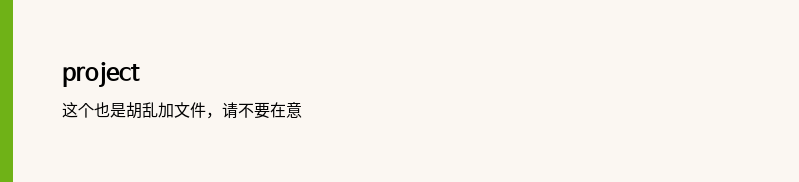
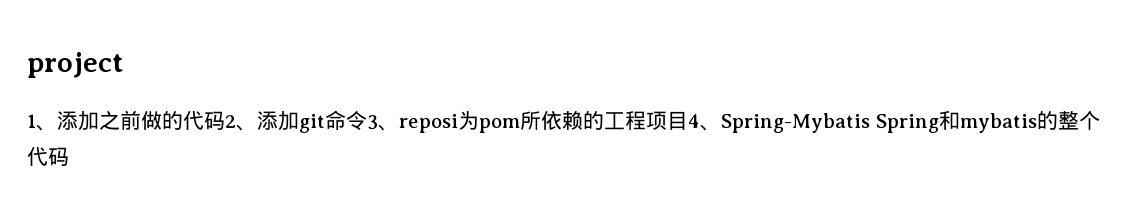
[62,102,302,119] 这个也是胡乱加文件，请不要在意 -> [27,110,1100,133] [27,147,69,166] 1、添加之前做的代码2、添加git命令3、reposi为pom所依赖的工程项目4、Spring-Mybatis Spring和mybatis的整个代码

